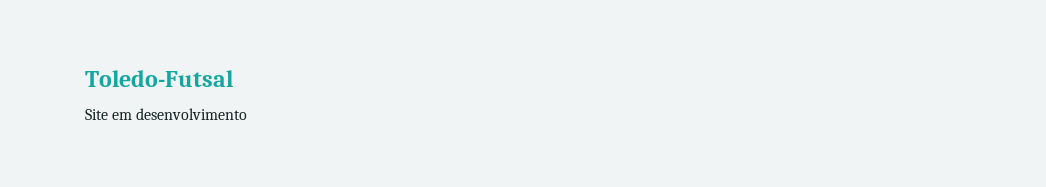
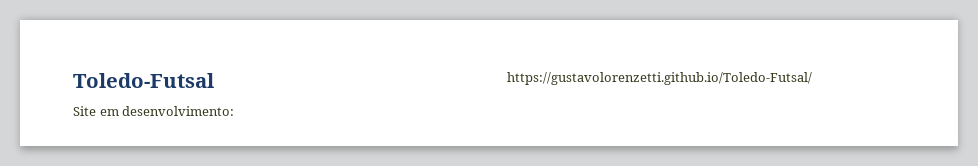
[136,108,248,120] desenvolvimento -> [122,106,235,116] [507,72,812,85] desenvolvimento: https://gustavolorenzetti.github.io/Toledo-Futsal/

